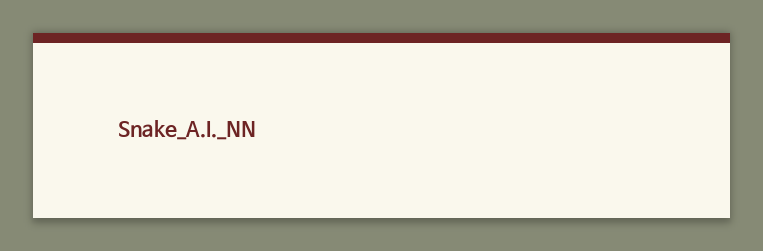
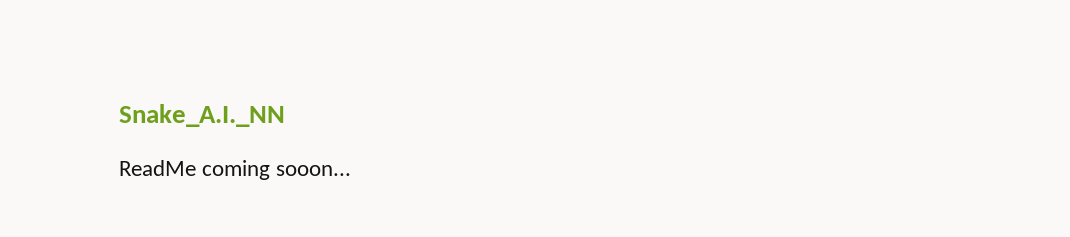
(256, 130) none -> [119,160,352,180] // ReadMe coming sooon...

